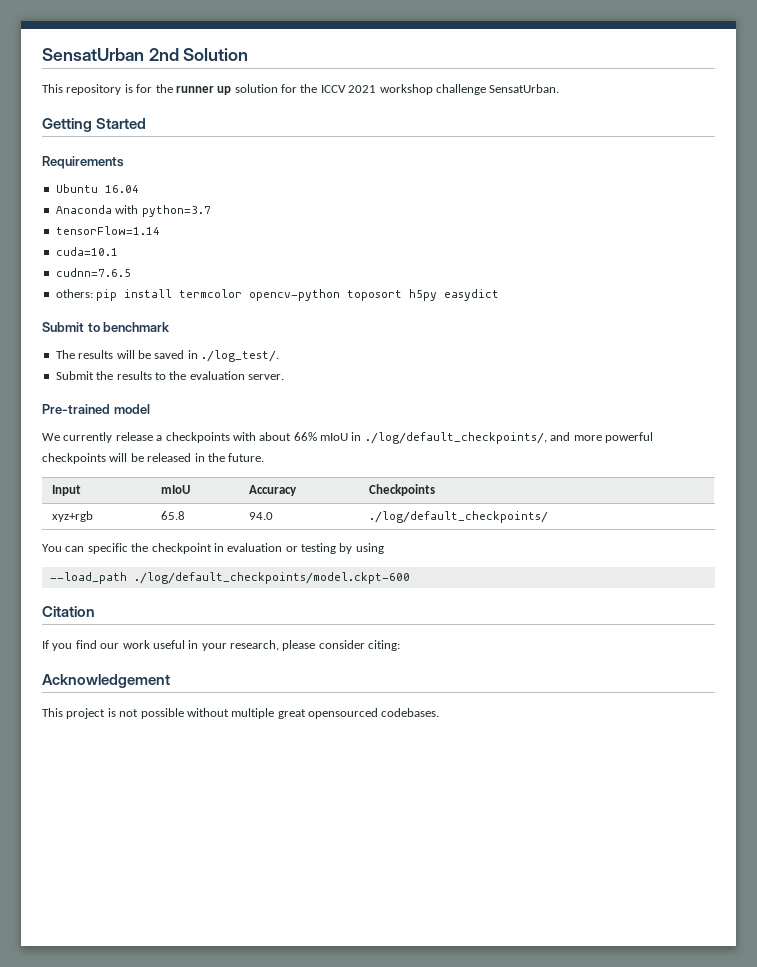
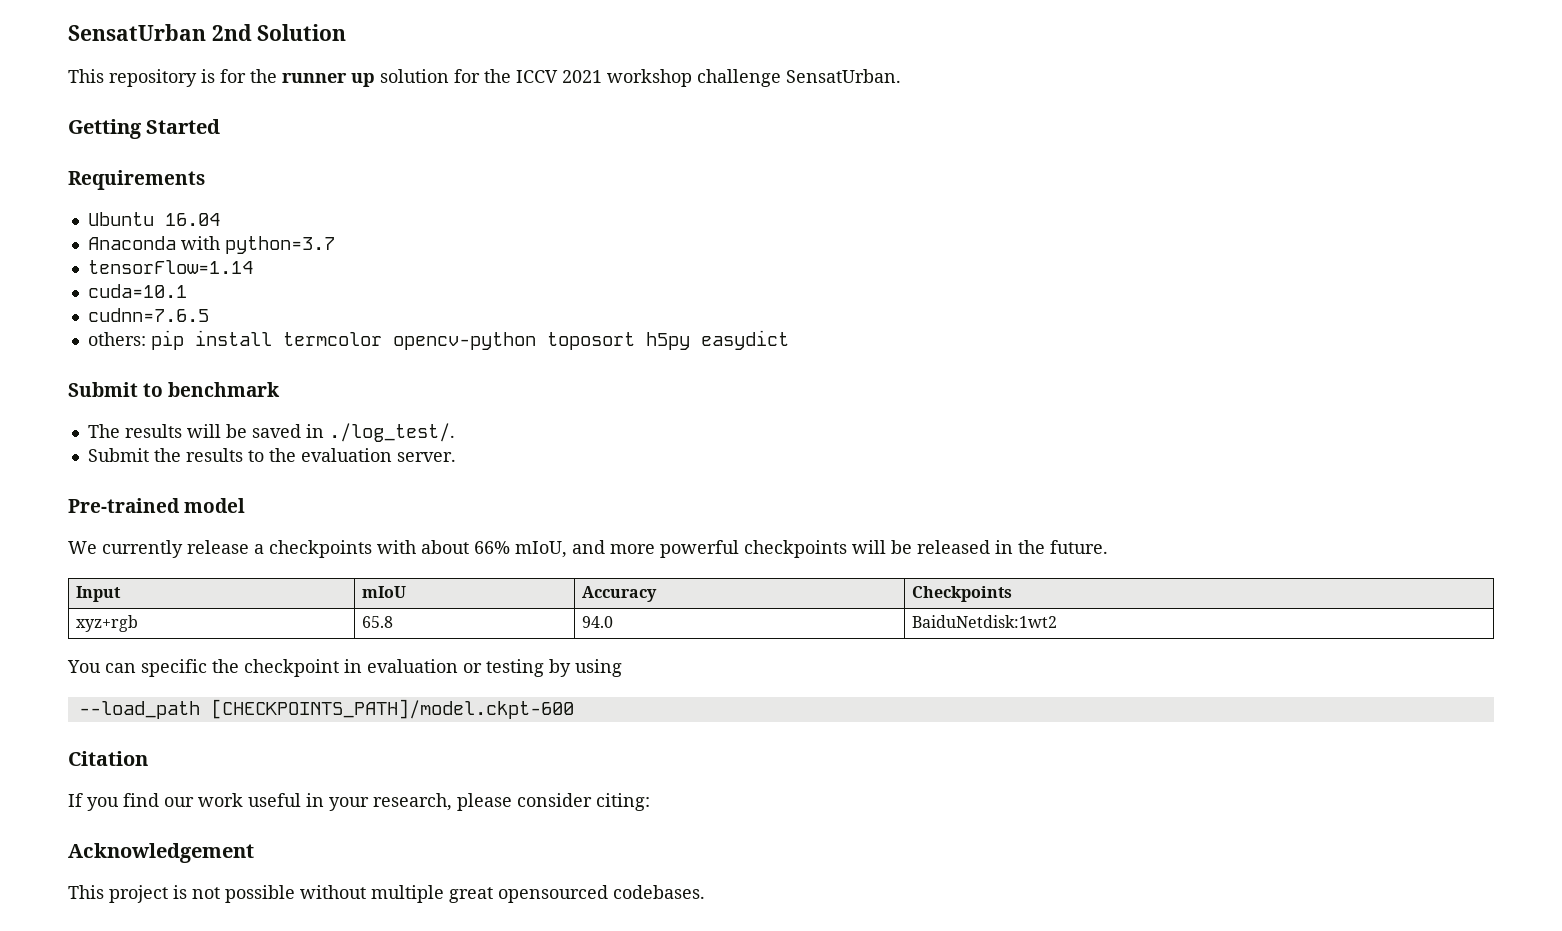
[320,432,547,444] mIoU in ./log/default_checkpoints/, -> [515,541,567,558] mIoU,
[368,511,548,523] ./log/default_checkpoints/ -> [911,615,1057,628] BaiduNetdisk:1wt2
[133,572,410,584] ./log/default_checkpoints/model.ckpt-600 -> [210,699,574,719] [CHECKPOINTS_PATH]/model.ckpt-600

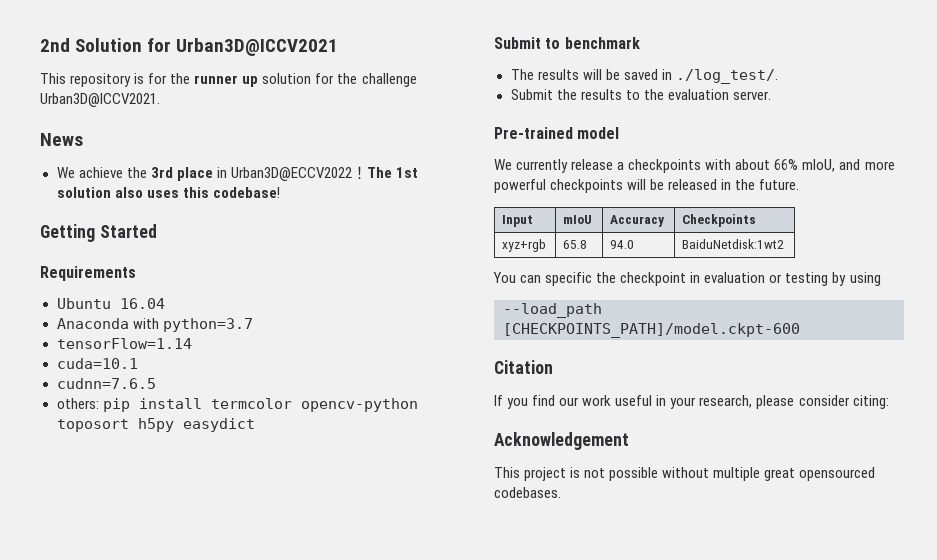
[68,24,206,41] SensatUrban -> (40, 45) none
(347, 32) none -> [147,38,339,56] for Urban3D@ICCV2021
[516,69,901,87] ICCV 2021 workshop challenge SensatUrban. -> [361,73,417,87] [40,93,160,107] [40,133,83,146] [56,166,418,181] [56,187,280,198] challenge Urban3D@ICCV2021. // News // We achieve the 3rd place in Urban3D@ECCV2022！The 1st solution also uses this codebase!

